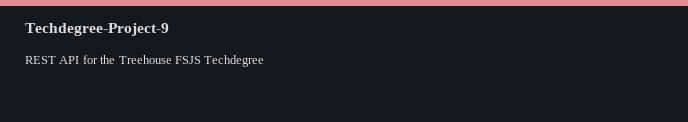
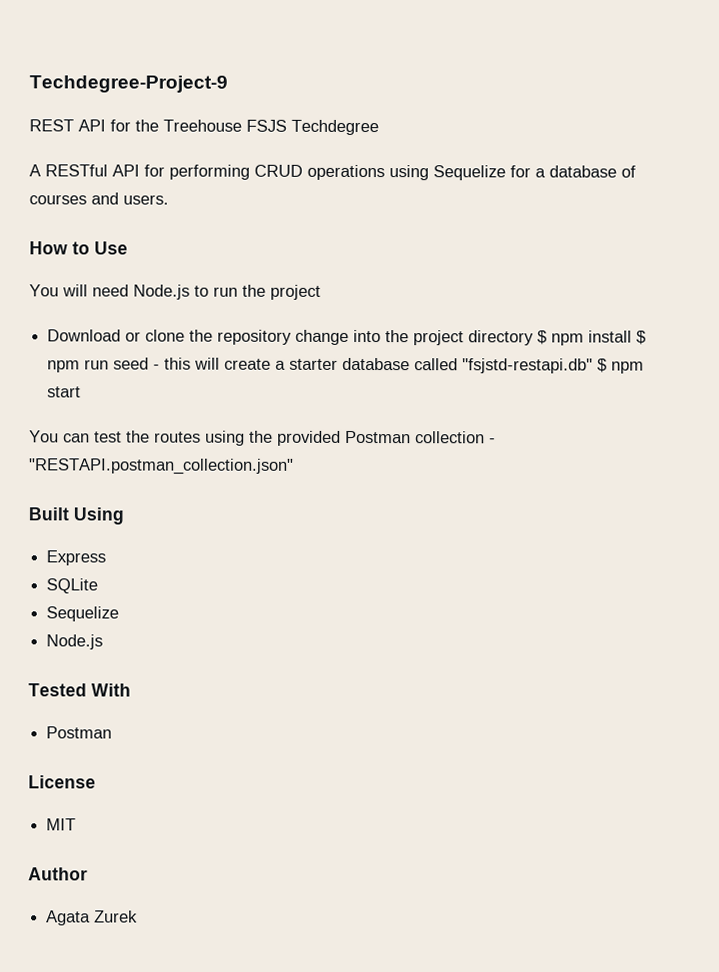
(265, 61) none -> [29,164,636,181] [29,192,169,205] [29,241,128,255] [29,284,321,300] [47,329,647,346] [47,357,645,374] [47,386,82,398] [29,430,496,446] [29,458,294,475] [28,507,124,525] [46,550,107,566] [46,578,99,594] [46,606,120,622] [46,634,104,650] [28,683,131,697] [46,726,113,739] [28,775,96,789] [46,818,77,831] [28,867,88,881] [46,910,139,926] // A RESTful API for performing CRUD operations using Sequelize for a database of courses and users. // How to Use // You will need Node.js to run the project // Download or clone the repository change into the project directory $ npm install $ npm run seed - this will create a starter database called "fsjstd-restapi.db" $ npm start // You can test the routes using the provided Postman collection - "RESTAPI.postman_collection.json" // Built Using // Express // SQLite // Sequelize // Node.js // Tested With // Postman // License // MIT // Author // Agata Zurek

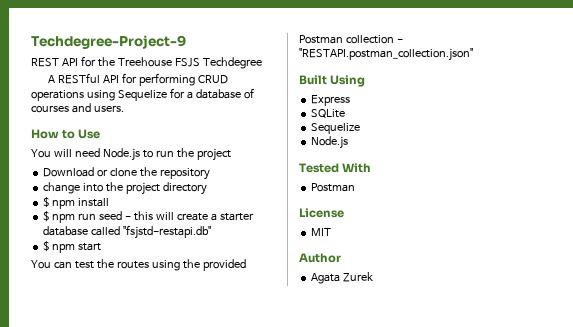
(293, 337) none -> (210, 174) //
(535, 338) none -> (207, 188) //
(633, 336) none -> (110, 202) //
(594, 366) none -> (212, 232) //

